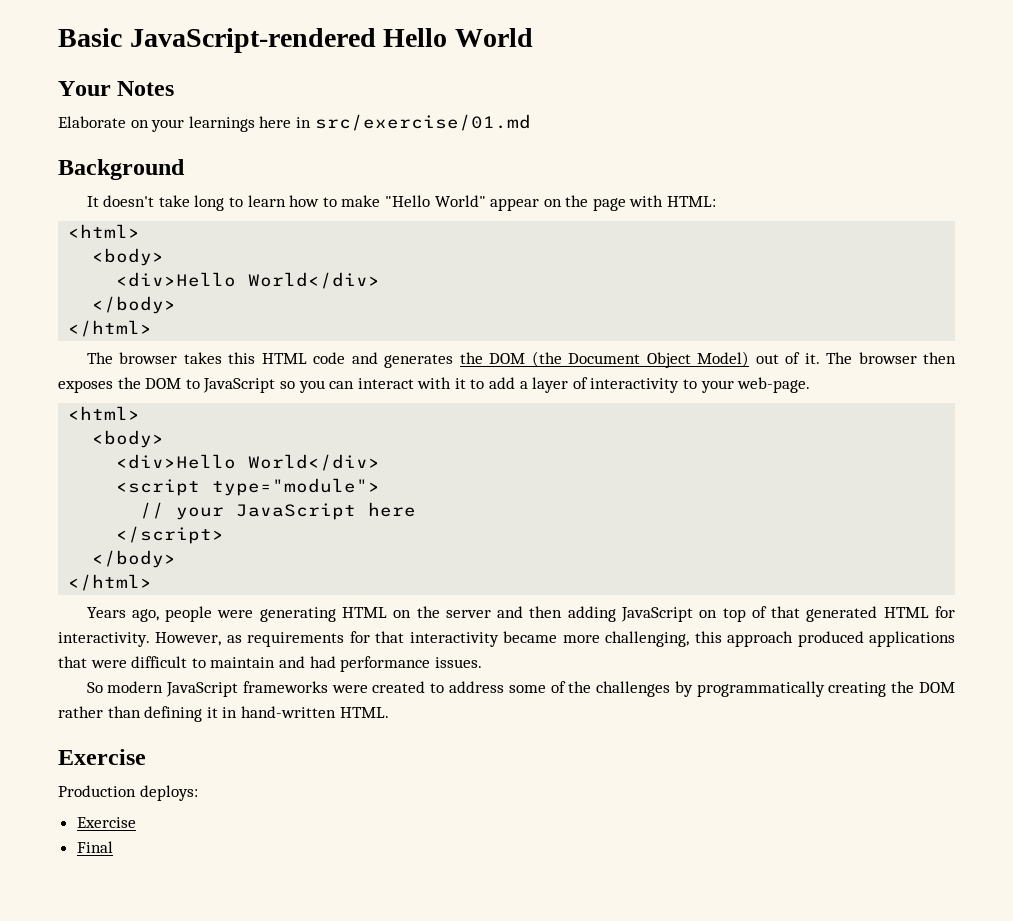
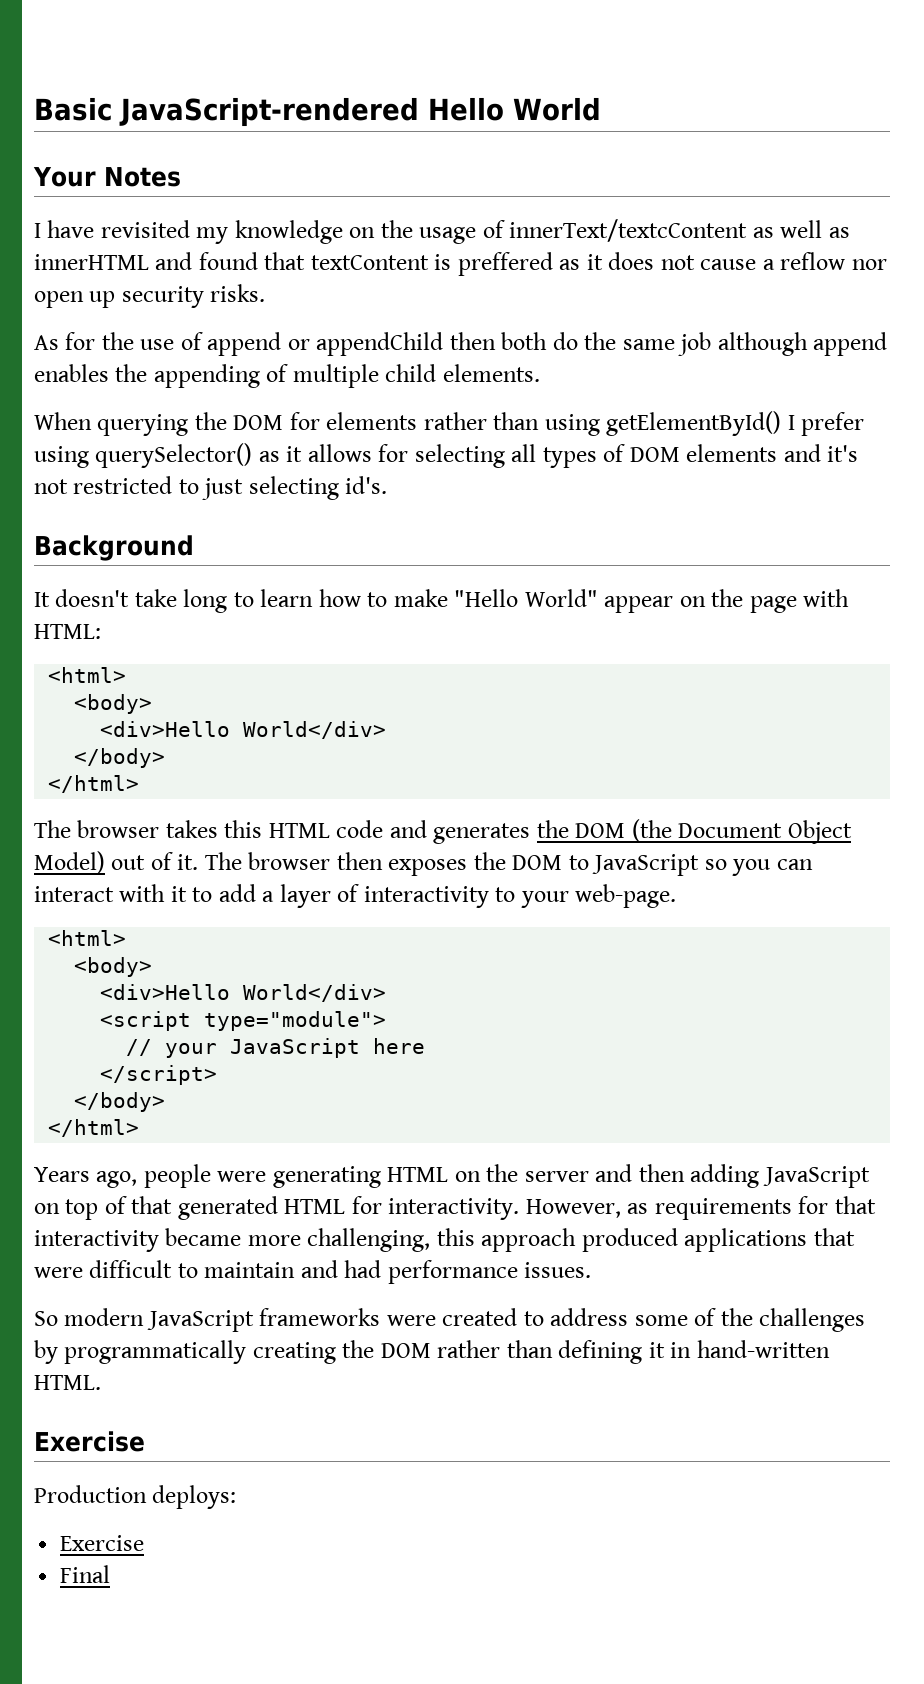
[58,114,531,132] Elaborate on your learnings here in src/exercise/01.md -> [34,219,850,244] [34,252,887,276] [34,284,266,308] [34,332,888,356] [34,364,540,388] [34,411,865,436] [34,443,859,468] [34,476,388,500] I have revisited my knowledge on the usage of innerText/textcContent as well as innerHTML and found that textContent is preffered as it does not cause a reflow nor open up security risks. // As for the use of append or appendChild then both do the same job although append enables the appending of multiple child elements. // When querying the DOM for elements rather than using getElementById() I prefer using querySelector() as it allows for selecting all types of DOM elements and it's not restricted to just selecting id's.

